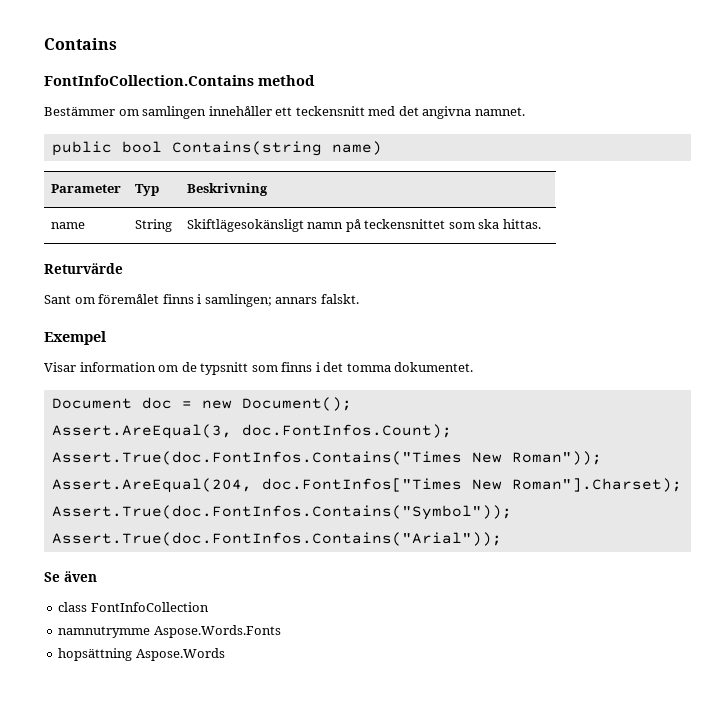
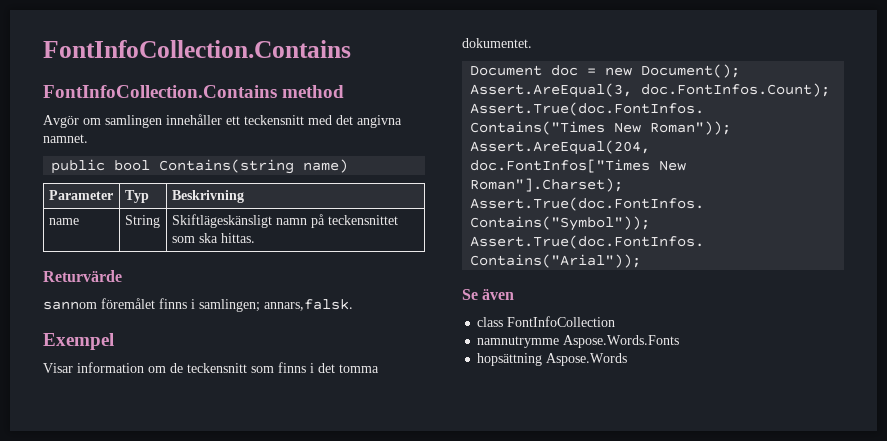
[44,38,117,50] Contains -> [43,40,351,58] FontInfoCollection.Contains
[44,107,115,116] Bestämmer -> [43,115,79,128] Avgör
[186,219,304,232] Skiftlägesokänsligt -> [171,214,272,228] Skiftlägeskänsligt
[44,295,95,304] Sant om -> [43,301,97,310] sannom
[275,294,359,304] annars falskt. -> [264,299,353,311] annars,falsk.
[200,362,249,375] typsnitt -> [187,363,247,373] teckensnitt

